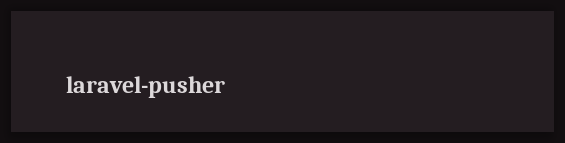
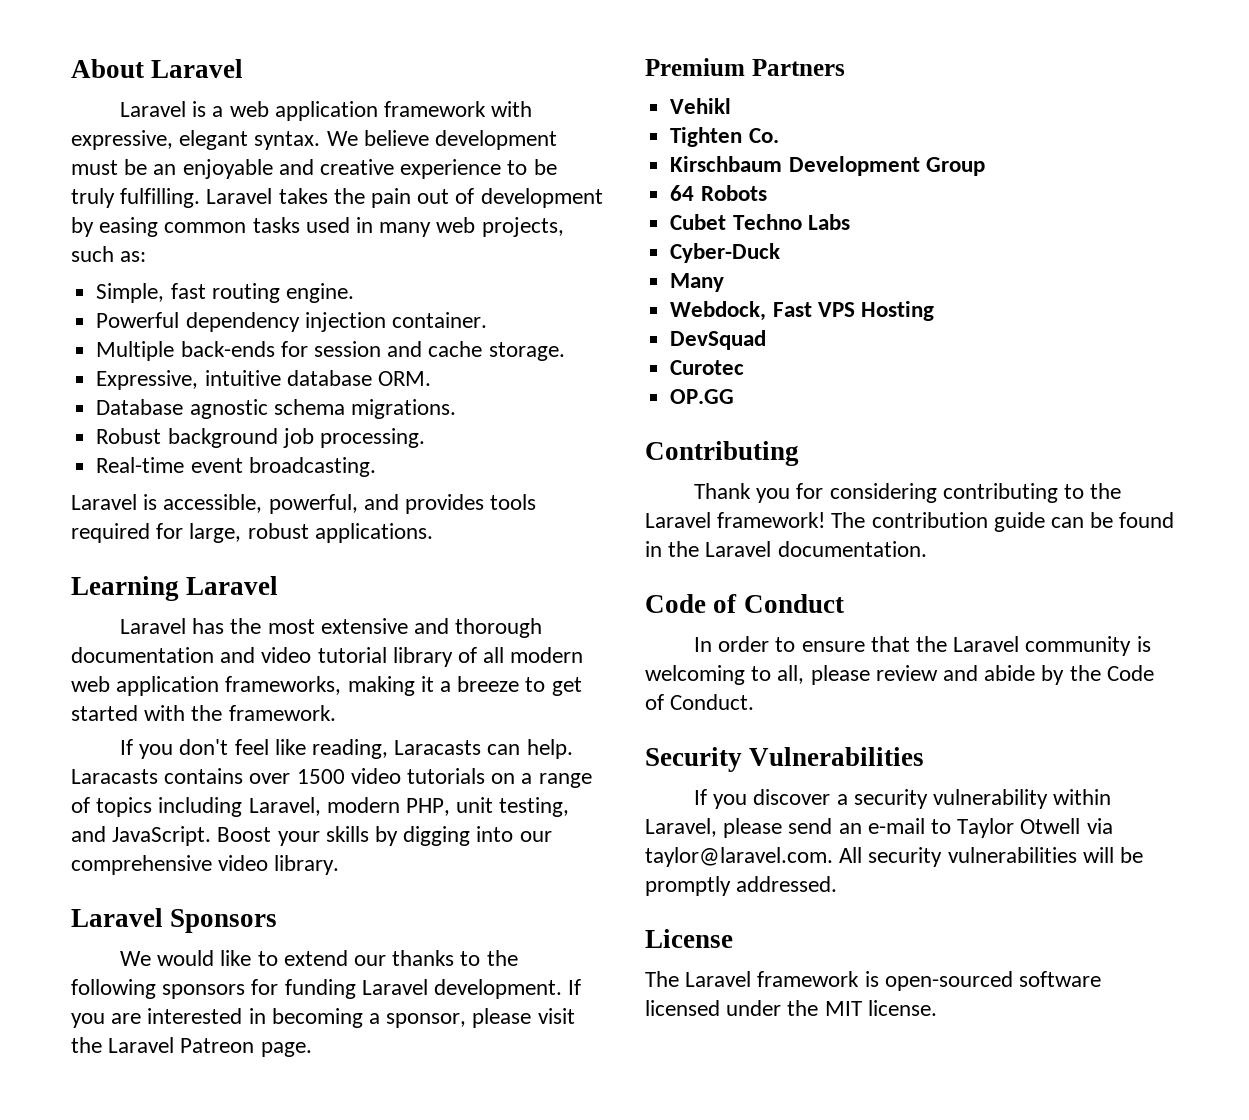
[66,76,225,98] laravel-pusher -> [71,59,244,78] [120,101,533,121] [71,130,558,150] [71,159,557,179] [71,188,603,208] [71,217,564,237] [71,246,147,262] [96,283,354,303] [96,312,487,332] [96,341,565,361] [96,370,431,390] [96,399,456,419] [96,428,425,448] [96,457,376,477] [71,494,537,514] [71,523,433,543] [71,576,279,601] [120,618,543,638] [71,647,584,667] [71,676,582,696] [71,705,336,721] [120,739,573,759] [71,768,592,788] [71,797,570,817] [71,826,552,846] [71,855,340,875] [71,908,278,933] [120,950,518,966] [71,979,582,999] [71,1008,575,1028] [71,1037,312,1057] [645,58,845,76] [670,98,732,114] [670,127,779,147] [670,156,985,176] [670,185,767,201] [670,214,850,230] [670,243,781,263] [670,273,725,292] [670,301,934,321] [670,330,767,350] [670,360,745,375] [670,389,735,404] [645,441,799,466] [694,483,1122,503] [645,512,1175,532] [645,541,927,557] [645,594,844,613] [694,636,1151,656] [645,665,1154,685] [645,694,755,710] [645,747,925,772] [694,789,1112,809] [645,818,1113,838] [645,847,1144,867] [645,876,838,896] [645,929,733,948] [645,971,1102,991] [645,1000,937,1016] About Laravel // Laravel is a web application framework with expressive, elegant syntax. We believe development must be an enjoyable and creative experience to be truly fulfilling. Laravel takes the pain out of development by easing common tasks used in many web projects, such as: // Simple, fast routing engine. // Powerful dependency injection container. // Multiple back-ends for session and cache storage. // Expressive, intuitive database ORM. // Database agnostic schema migrations. // Robust background job processing. // Real-time event broadcasting. // Laravel is accessible, powerful, and provides tools required for large, robust applications. // Learning Laravel // Laravel has the most extensive and thorough documentation and video tutorial library of all modern web application frameworks, making it a breeze to get started with the framework. // If you don't feel like reading, Laracasts can help. Laracasts contains over 1500 video tutorials on a range of topics including Laravel, modern PHP, unit testing, and JavaScript. Boost your skills by digging into our comprehensive video library. // Laravel Sponsors // We would like to extend our thanks to the following sponsors for funding Laravel development. If you are interested in becoming a sponsor, please visit the Laravel Patreon page. // Premium Partners // Vehikl // Tighten Co. // Kirschbaum Development Group // 64 Robots // Cubet Techno Labs // Cyber-Duck // Many // Webdock, Fast VPS Hosting // DevSquad // Curotec // OP.GG // Contributing // Thank you for considering contributing to the Laravel framework! The contribution guide can be found in the Laravel documentation. // Code of Conduct // In order to ensure that the Laravel community is welcoming to all, please review and abide by the Code of Conduct. // Security Vulnerabilities // If you discover a security vulnerability within Laravel, please send an e-mail to Taylor Otwell via taylor@laravel.com. All security vulnerabilities will be promptly addressed. // License // The Laravel framework is open-sourced software licensed under the MIT license.

